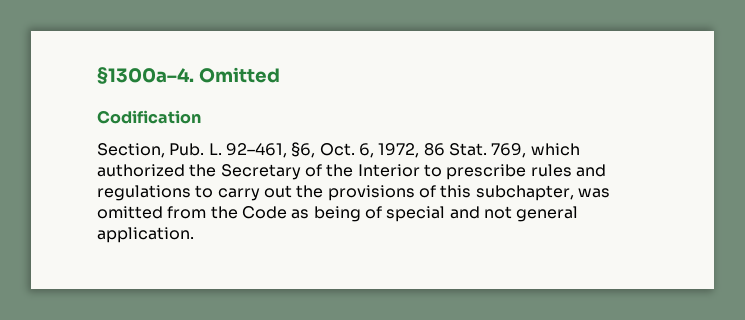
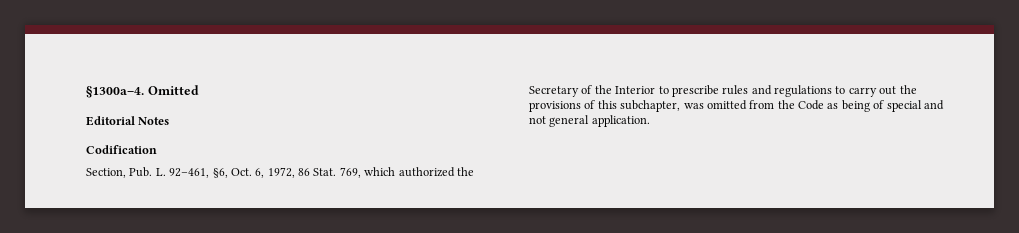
(280, 75) none -> [86,116,170,126] // Editorial Notes

